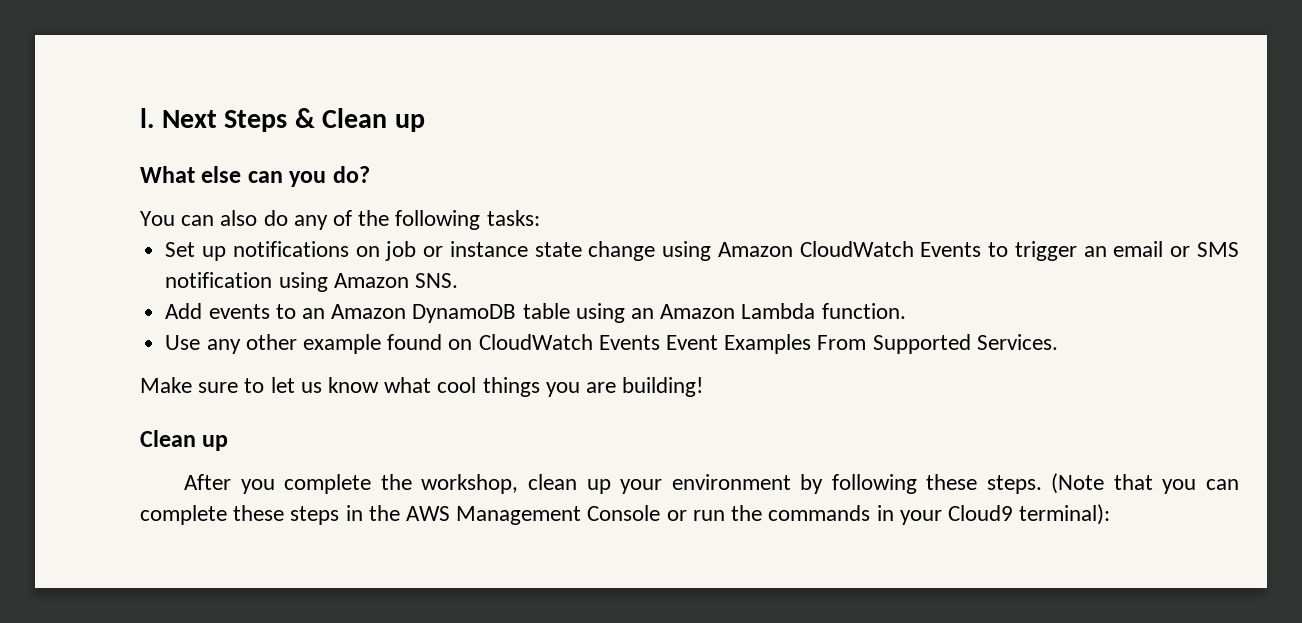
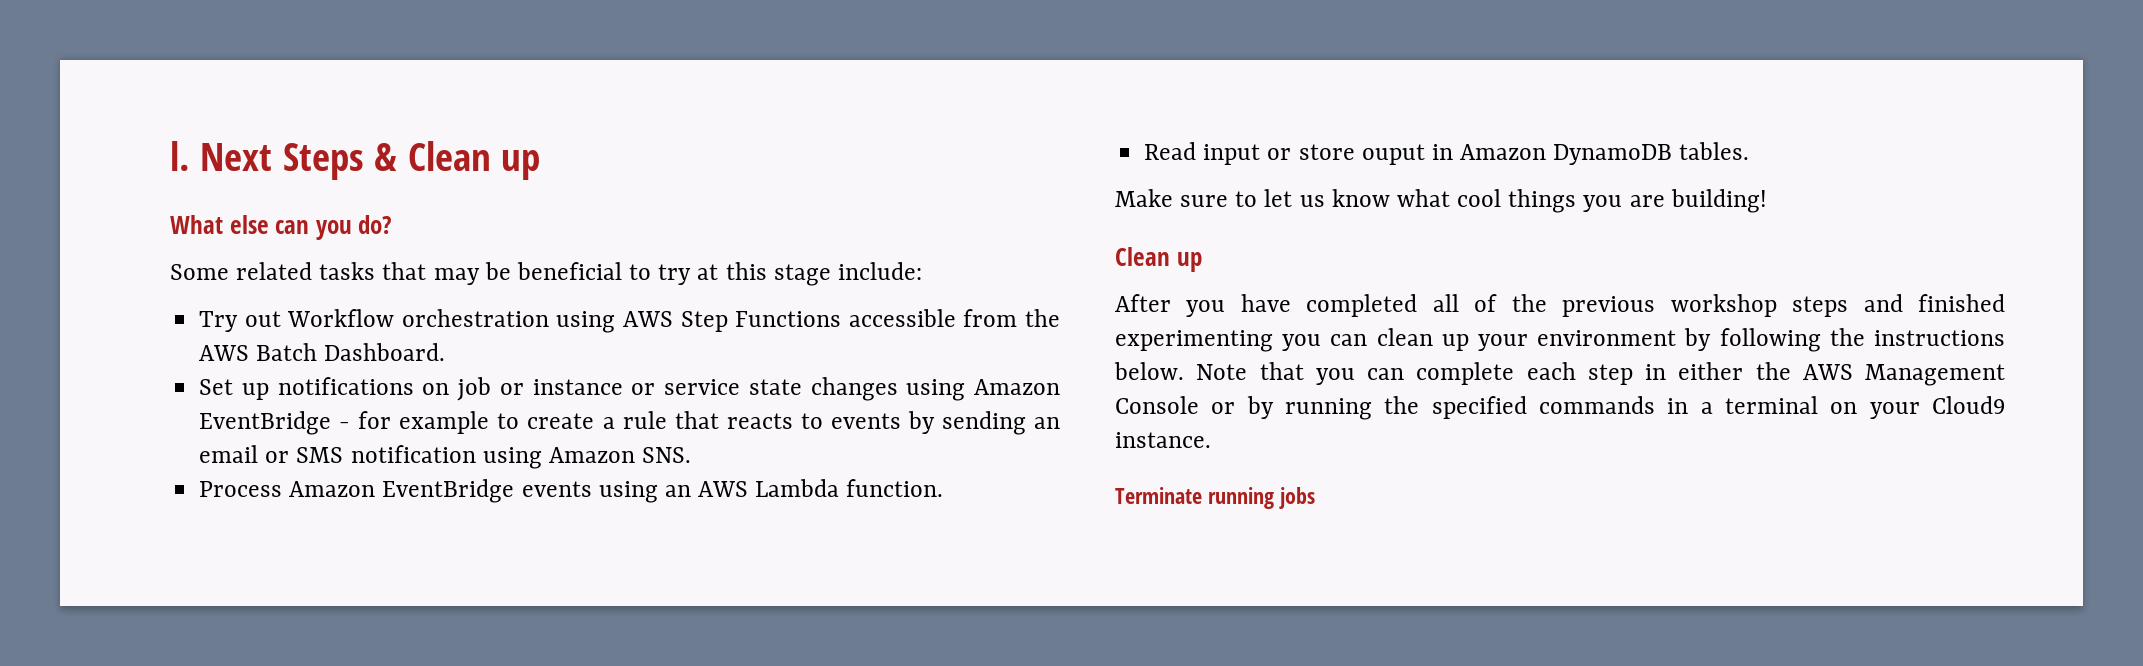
[140,210,540,230] You can also do any of the following tasks: -> [170,262,922,286] [199,309,1060,333] [199,343,446,361] Some related tasks that may be beneficial to try at this stage include: // Try out Workflow orchestration using AWS Step Functions accessible from the AWS Batch Dashboard.
[534,241,1077,261] state change using Amazon CloudWatch Events to trigger -> [631,377,1060,401] [199,411,1026,435] or service state changes using Amazon EventBridge - for example to create a rule that reacts to events by sending
[165,303,570,323] Add events to an Amazon DynamoDB table -> [199,479,592,503] Process Amazon EventBridge events
[660,304,736,319] Amazon -> [698,481,749,497] AWS
[165,334,1058,354] Use any other example found on CloudWatch Events Event Examples From Supported Services. -> [1144,142,1750,165] Read input or store ouput in Amazon DynamoDB tables.
[284,474,519,494] complete the workshop, -> [1240,294,2005,317] [1115,330,1368,352] have completed all of the previous workshop steps and finished experimenting you can
[926,473,1240,494] [140,505,363,525] these steps. (Note that you can complete these steps in -> [1829,328,2006,346] [1114,362,1744,385] the instructions below. Note that you can complete each step in either
[692,504,1111,525] run the commands in your Cloud9 terminal): -> [1246,396,2006,420] [1115,432,1211,448] [1115,487,1315,509] by running the specified commands in a terminal on your Cloud9 instance. // Terminate running jobs

